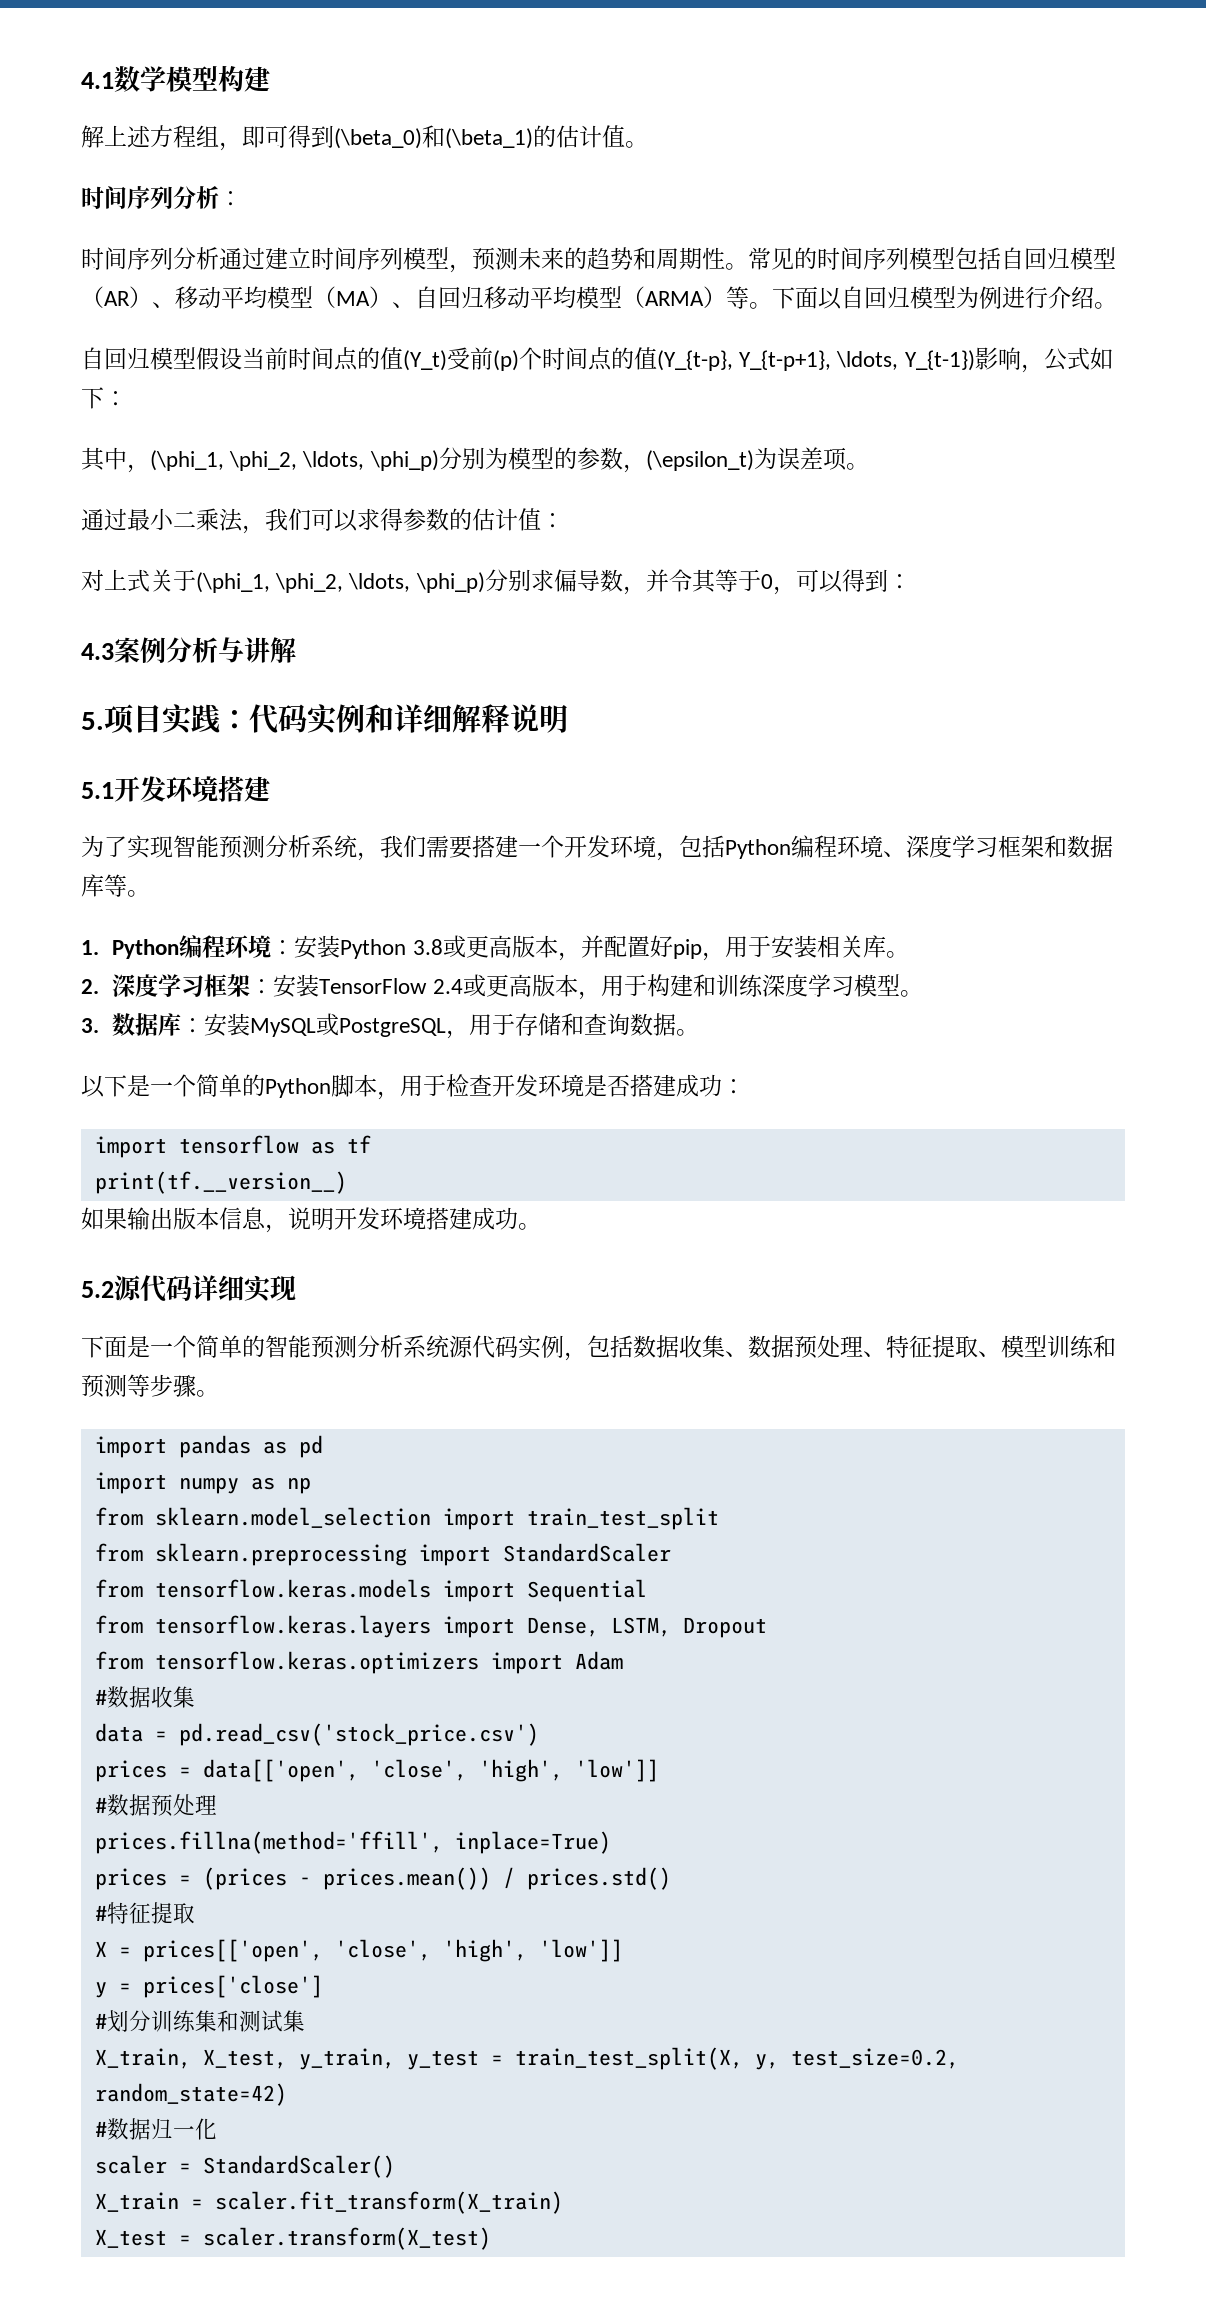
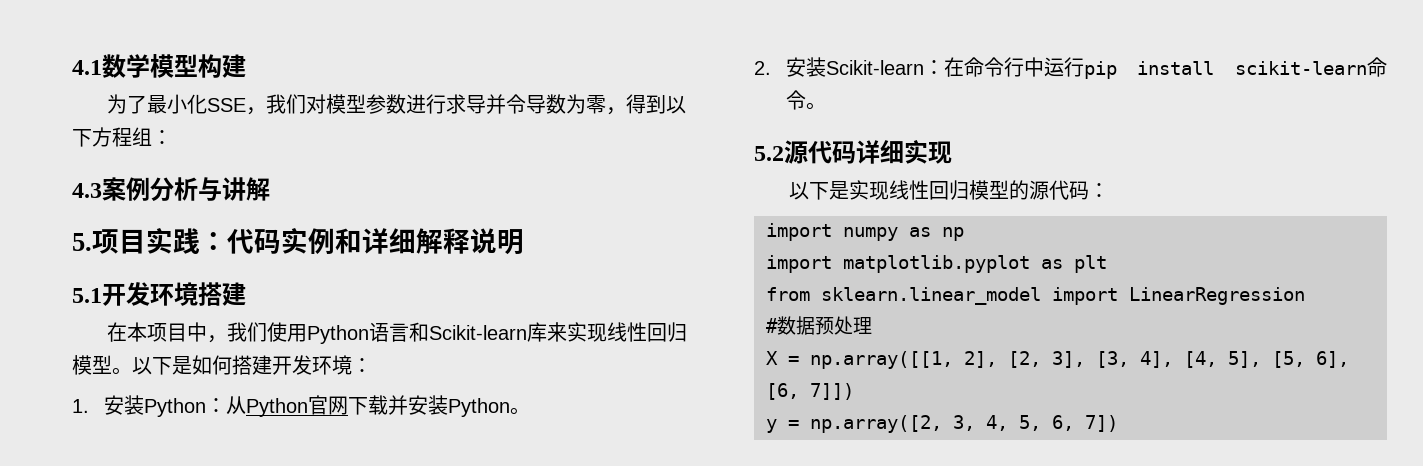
[81,125,648,151] [81,186,242,210] [81,247,1116,273] [81,286,1117,310] [81,347,1113,373] [81,387,127,409] [81,447,869,473] [81,508,564,534] [81,569,888,595] 解上述方程组，即可得到(\beta_0)和(\beta_1)的估计值。 // 时间序列分析： // 时间序列分析通过建立时间序列模型，预测未来的趋势和周期性。常见的时间序列模型包括自回归模型（AR）、移动平均模型（MA）、自回归移动平均模型（ARMA）等。下面以自回归模型为例进行介绍。 // 自回归模型假设当前时间点的值(Y_t)受前(p)个时间点的值(Y_{t-p}, Y_{t-p+1}, \ldots, Y_{t-1})影响，公式如下： // 其中，(\phi_1, \phi_2, \ldots, \phi_p)分别为模型的参数，(\epsilon_t)为误差项。 // 通过最小二乘法，我们可以求得参数的估计值： // 对上式关于(\phi_1, \phi_2, \ldots, \phi_p)分别求偏导数，并令其等于0，可以得到 -> [107,94,687,115] [72,127,152,147] 为了最小化SSE，我们对模型参数进行求导并令导数为零，得到以下方程组
[81,835,1113,861] [81,874,150,897] [81,935,909,961] [81,974,923,1000] [81,1013,700,1039] [81,1074,745,1100] [94,1135,371,1158] [94,1171,347,1194] [81,1207,518,1233] 为了实现智能预测分析系统，我们需要搭建一个开发环境，包括Python编程环境、深度学习框架和数据库等。 // 1. Python编程环境：安装Python 3.8或更高版本，并配置好pip，用于安装相关库。 // 2.深度学习框架：安装TensorFlow 2.4或更高版本，用于构建和训练深度学习模型。 // 3.数据库：安装MySQL或PostgreSQL，用于存储和查询数据。 // 以下是一个简单的Python脚本，用于检查开发环境是否搭建成功： // import tensorflow as tf // print(tf.__version__) // 如果输出版本信息，说明开发环境搭建成功 -> [107,322,688,344] [72,355,372,375] [72,395,530,417] [754,57,1387,79] [785,90,806,110] 在本项目中，我们使用Python语言和Scikit-learn库来实现线性回归模型。以下是如何搭建开发环境： // 1.安装Python：从Python官网下载并安装Python。 // 2.安装Scikit-learn：在命令行中运行pip install scikit-learn命令
[81,1335,1116,1361] [81,1374,219,1398] [94,1435,323,1458] [94,1472,311,1494] [94,1507,719,1530] [94,1543,671,1566] [94,1579,647,1602] [94,1615,767,1638] [94,1651,623,1674] [94,1686,195,1708] [94,1723,539,1746] [94,1759,659,1782] [94,1794,217,1817] [94,1831,611,1854] [94,1867,671,1890] [94,1902,195,1924] [94,1939,623,1962] [94,1975,323,1998] [94,2010,305,2032] [94,2047,959,2070] [94,2083,287,2106] [94,2118,217,2140] [94,2155,395,2178] [94,2191,563,2214] [94,2227,491,2250] 下面是一个简单的智能预测分析系统源代码实例，包括数据收集、数据预处理、特征提取、模型训练和预测等步骤。 // import pandas as pd // import numpy as np // from sklearn.model_selection import train_test_split // from sklearn.preprocessing import StandardScaler // from tensorflow.keras.models import Sequential // from tensorflow.keras.layers import Dense, LSTM, Dropout // from tensorflow.keras.optimizers import Adam // #数据收集 // data = pd.read_csv('stock_price.csv') // prices = data[['open', 'close', 'high', 'low']] // #数据预处理 // prices.fillna(method='ffill', inplace=True) // prices = (prices - prices.mean()) / prices.std() // #特征提取 // X = prices[['open', 'close', 'high', 'low']] // y = prices['close'] // #划分训练集和测试集 // X_train, X_test, y_train, y_test = train_test_split(X, y, test_size=0.2, random_state=42) // #数据归一化 // scaler = StandardScaler() // X_train = scaler.fit_transform(X_train) // X_test = scaler.transform(X_test) -> [789,180,1110,200] [766,223,964,241] [766,255,1107,273] [766,287,1305,305] [766,316,872,335] [766,351,1349,369] [766,383,854,400] [766,415,1118,433] 以下是实现线性回归模型的源代码： // import numpy as np // import matplotlib.pyplot as plt // from sklearn.linear_model import LinearRegression // #数据预处理 // X = np.array([[1, 2], [2, 3], [3, 4], [4, 5], [5, 6], [6, 7]]) // y = np.array([2, 3, 4, 5, 6, 7])

